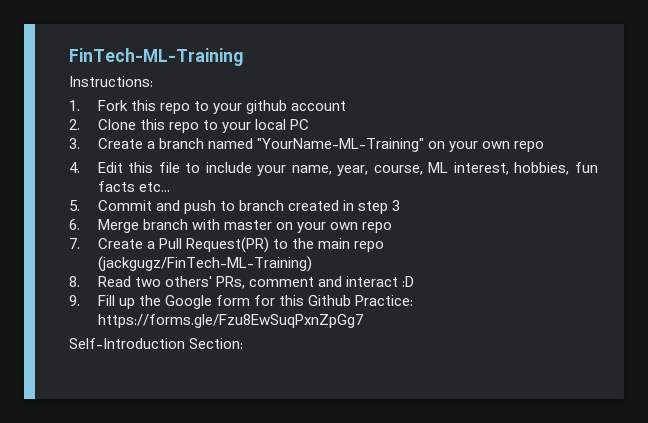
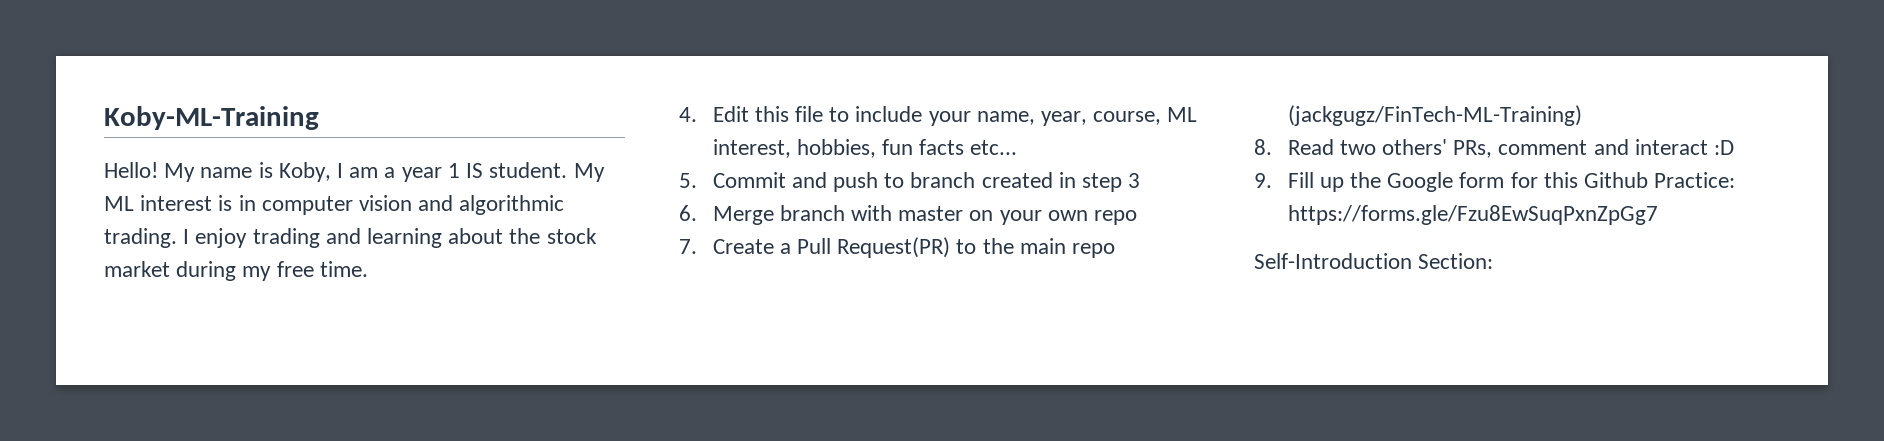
[69,48,243,66] [69,76,153,87] [69,100,347,114] [69,119,310,133] [69,138,545,152] FinTech-ML-Training // Instructions: // 1. Fork this repo to your github account // 2. Clone this repo to your local PC // 3. Create a branch named "YourName-ML-Training" on your own repo -> [104,106,319,130] [104,162,605,182] [104,195,565,215] [104,228,597,248] [104,261,368,281] Koby-ML-Training // Hello! My name is Koby, I am a year 1 IS student. My ML interest is in computer vision and algorithmic trading. I enjoy trading and learning about the stock market during my free time.

